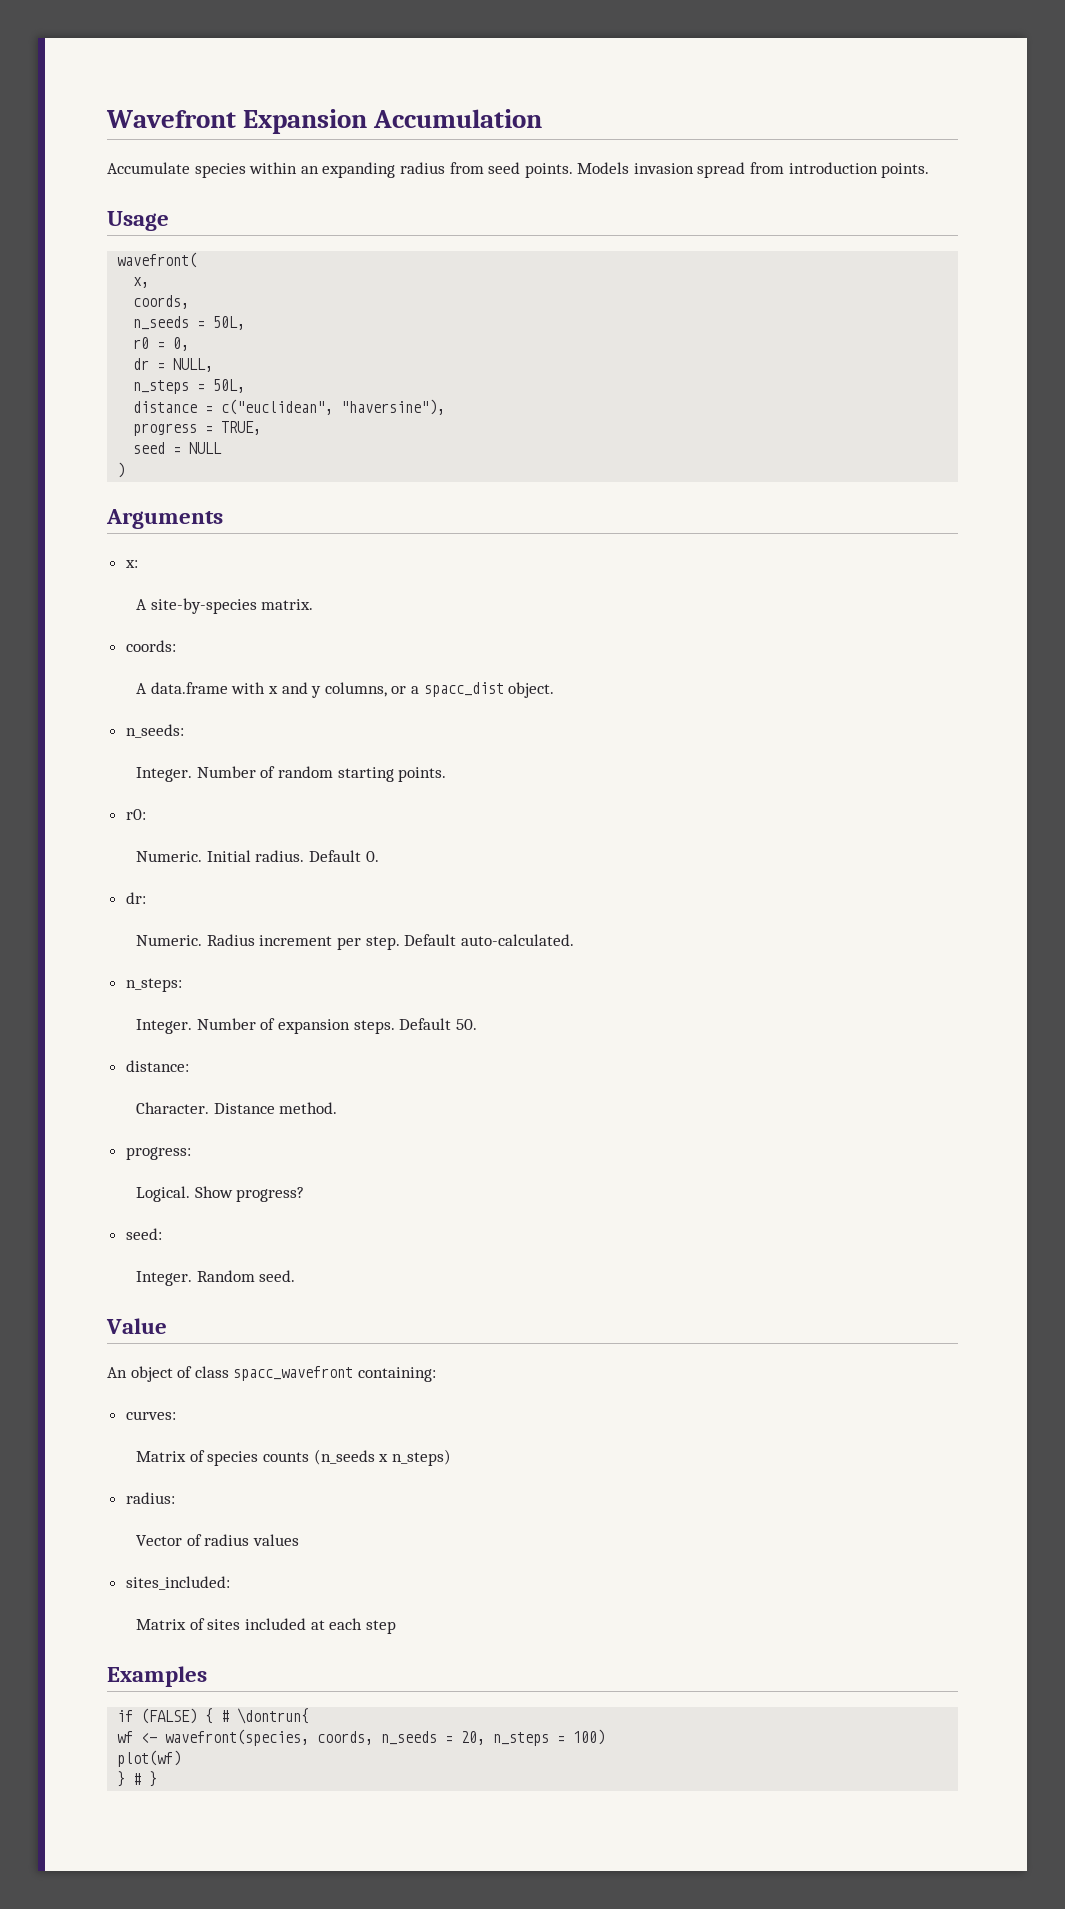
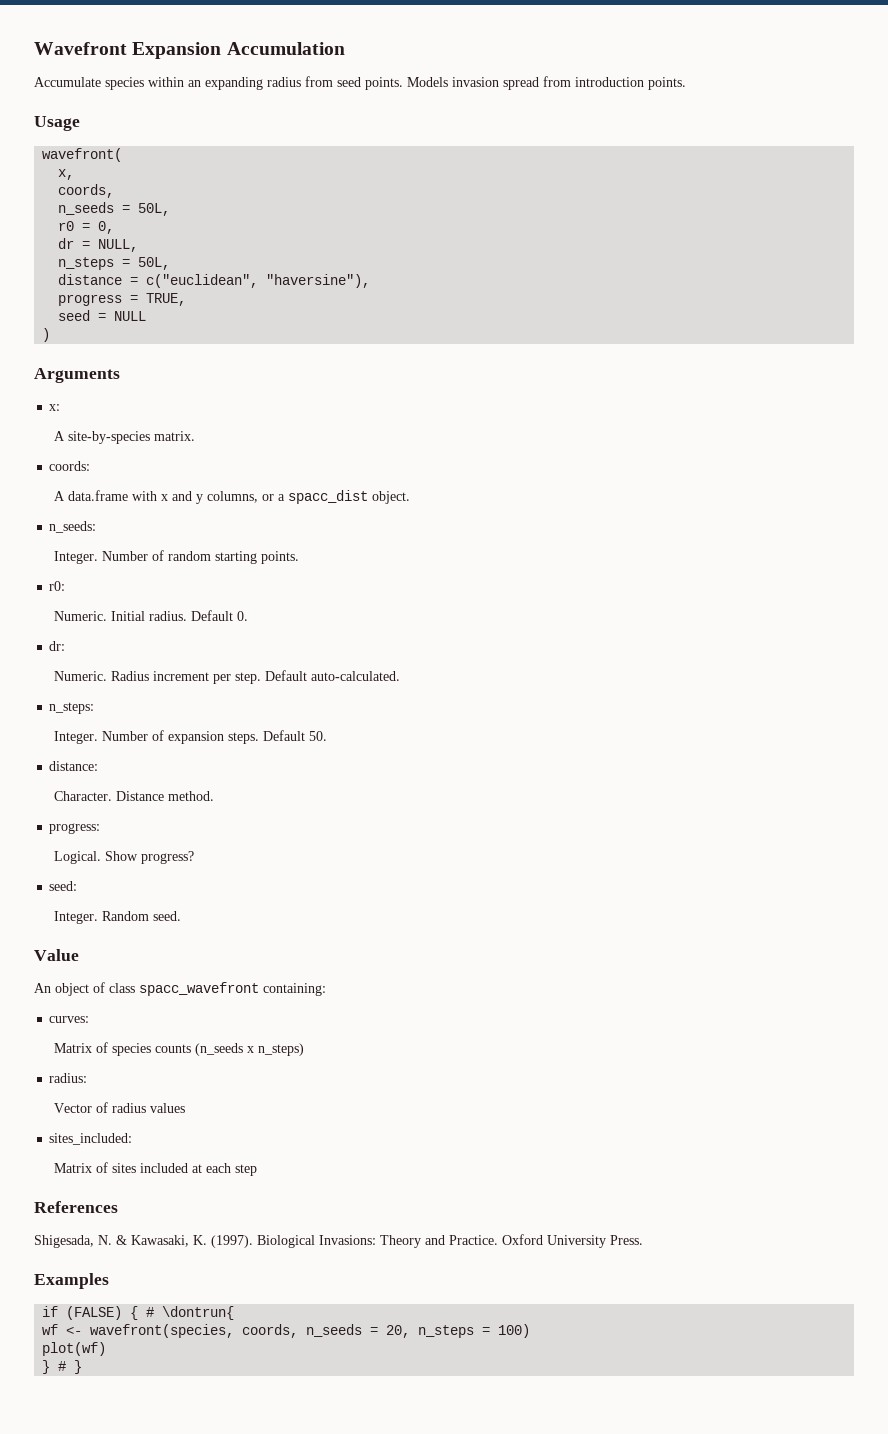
(396, 1627) none -> [34,1201,118,1213] [34,1234,643,1248] // References // Shigesada, N. & Kawasaki, K. (1997). Biological Invasions: Theory and Practice. Oxford University Press.

